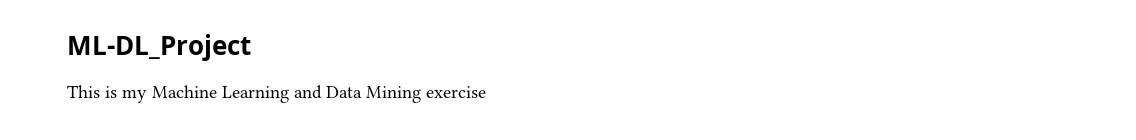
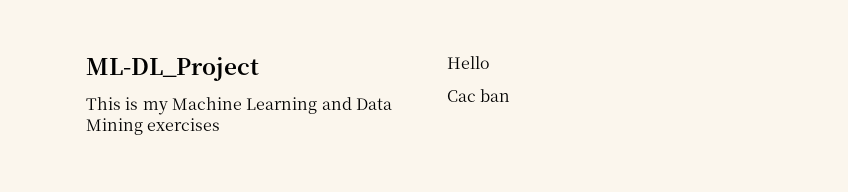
[426,86,486,98] exercise -> [147,118,221,131] [447,56,490,69] [447,89,511,102] exercises // Hello // Cac ban

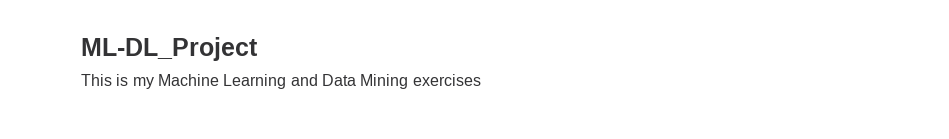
[447,56,490,69] [447,89,511,102] // Hello // Cac ban -> (481, 80) none

